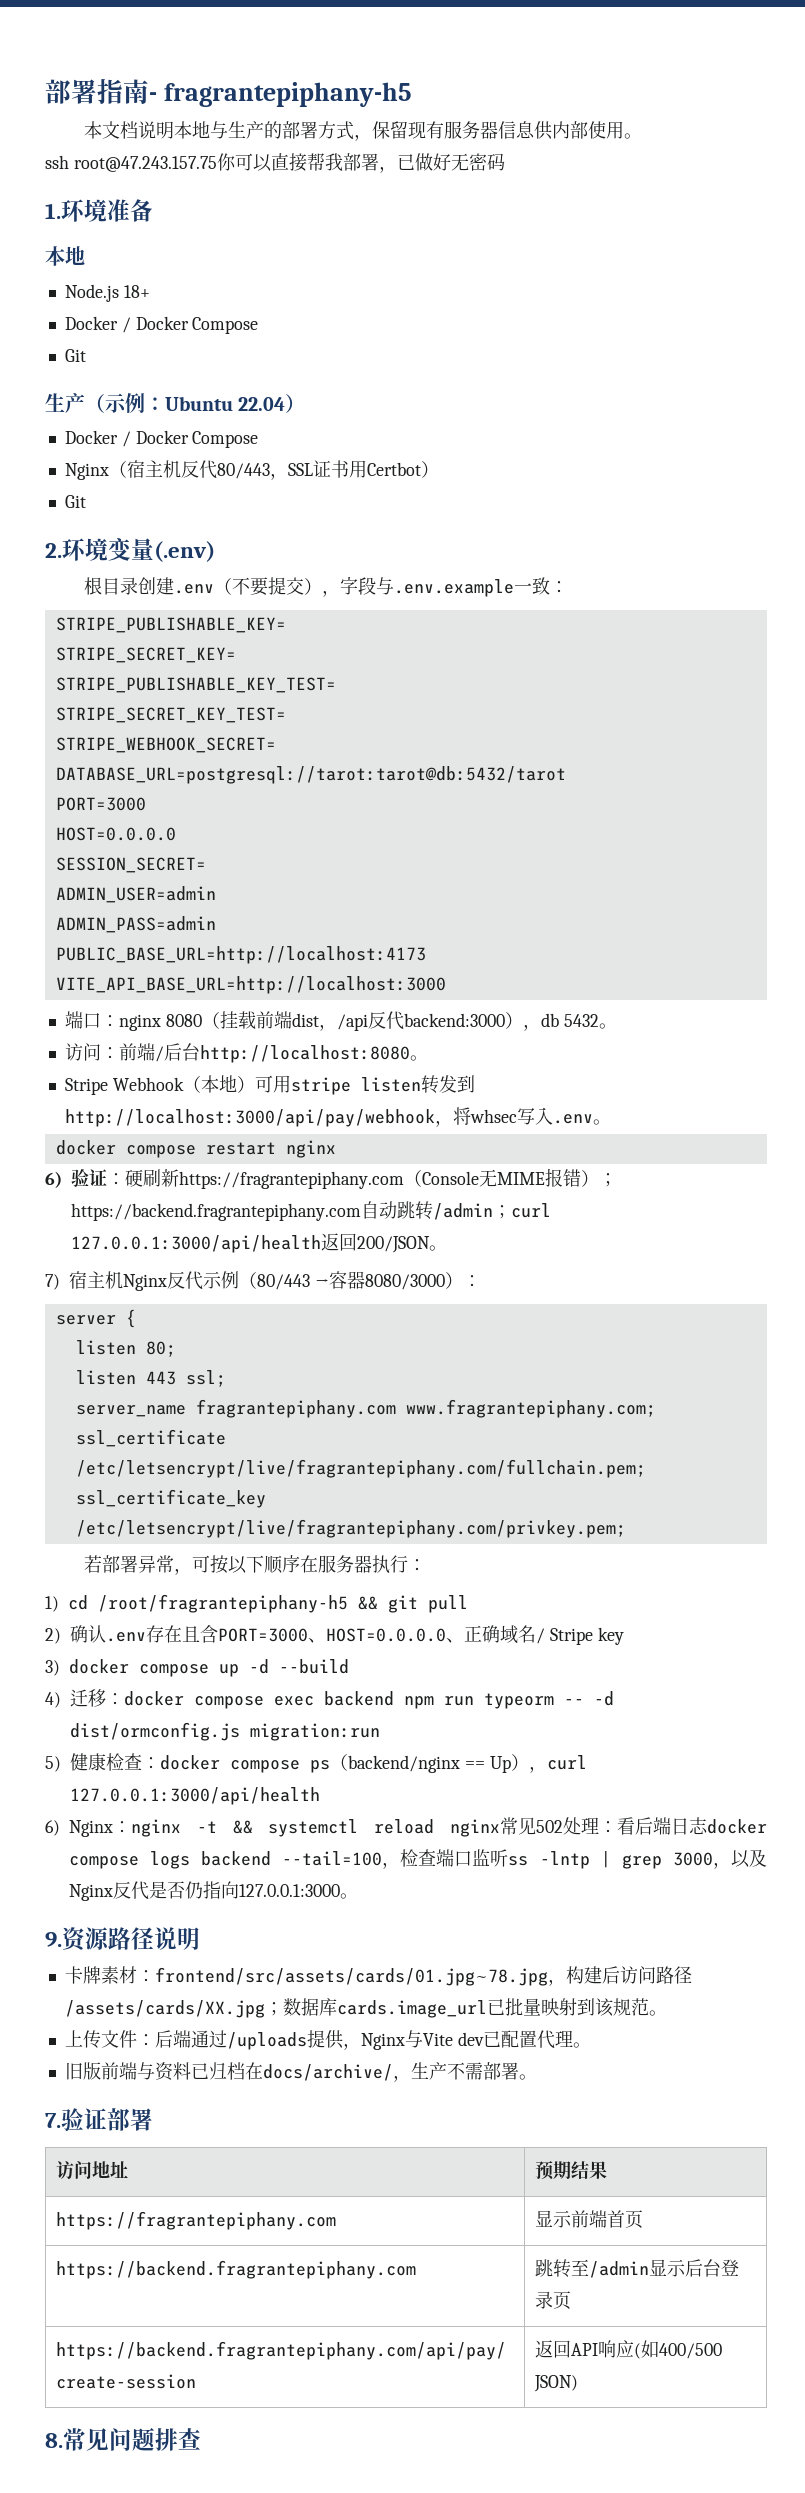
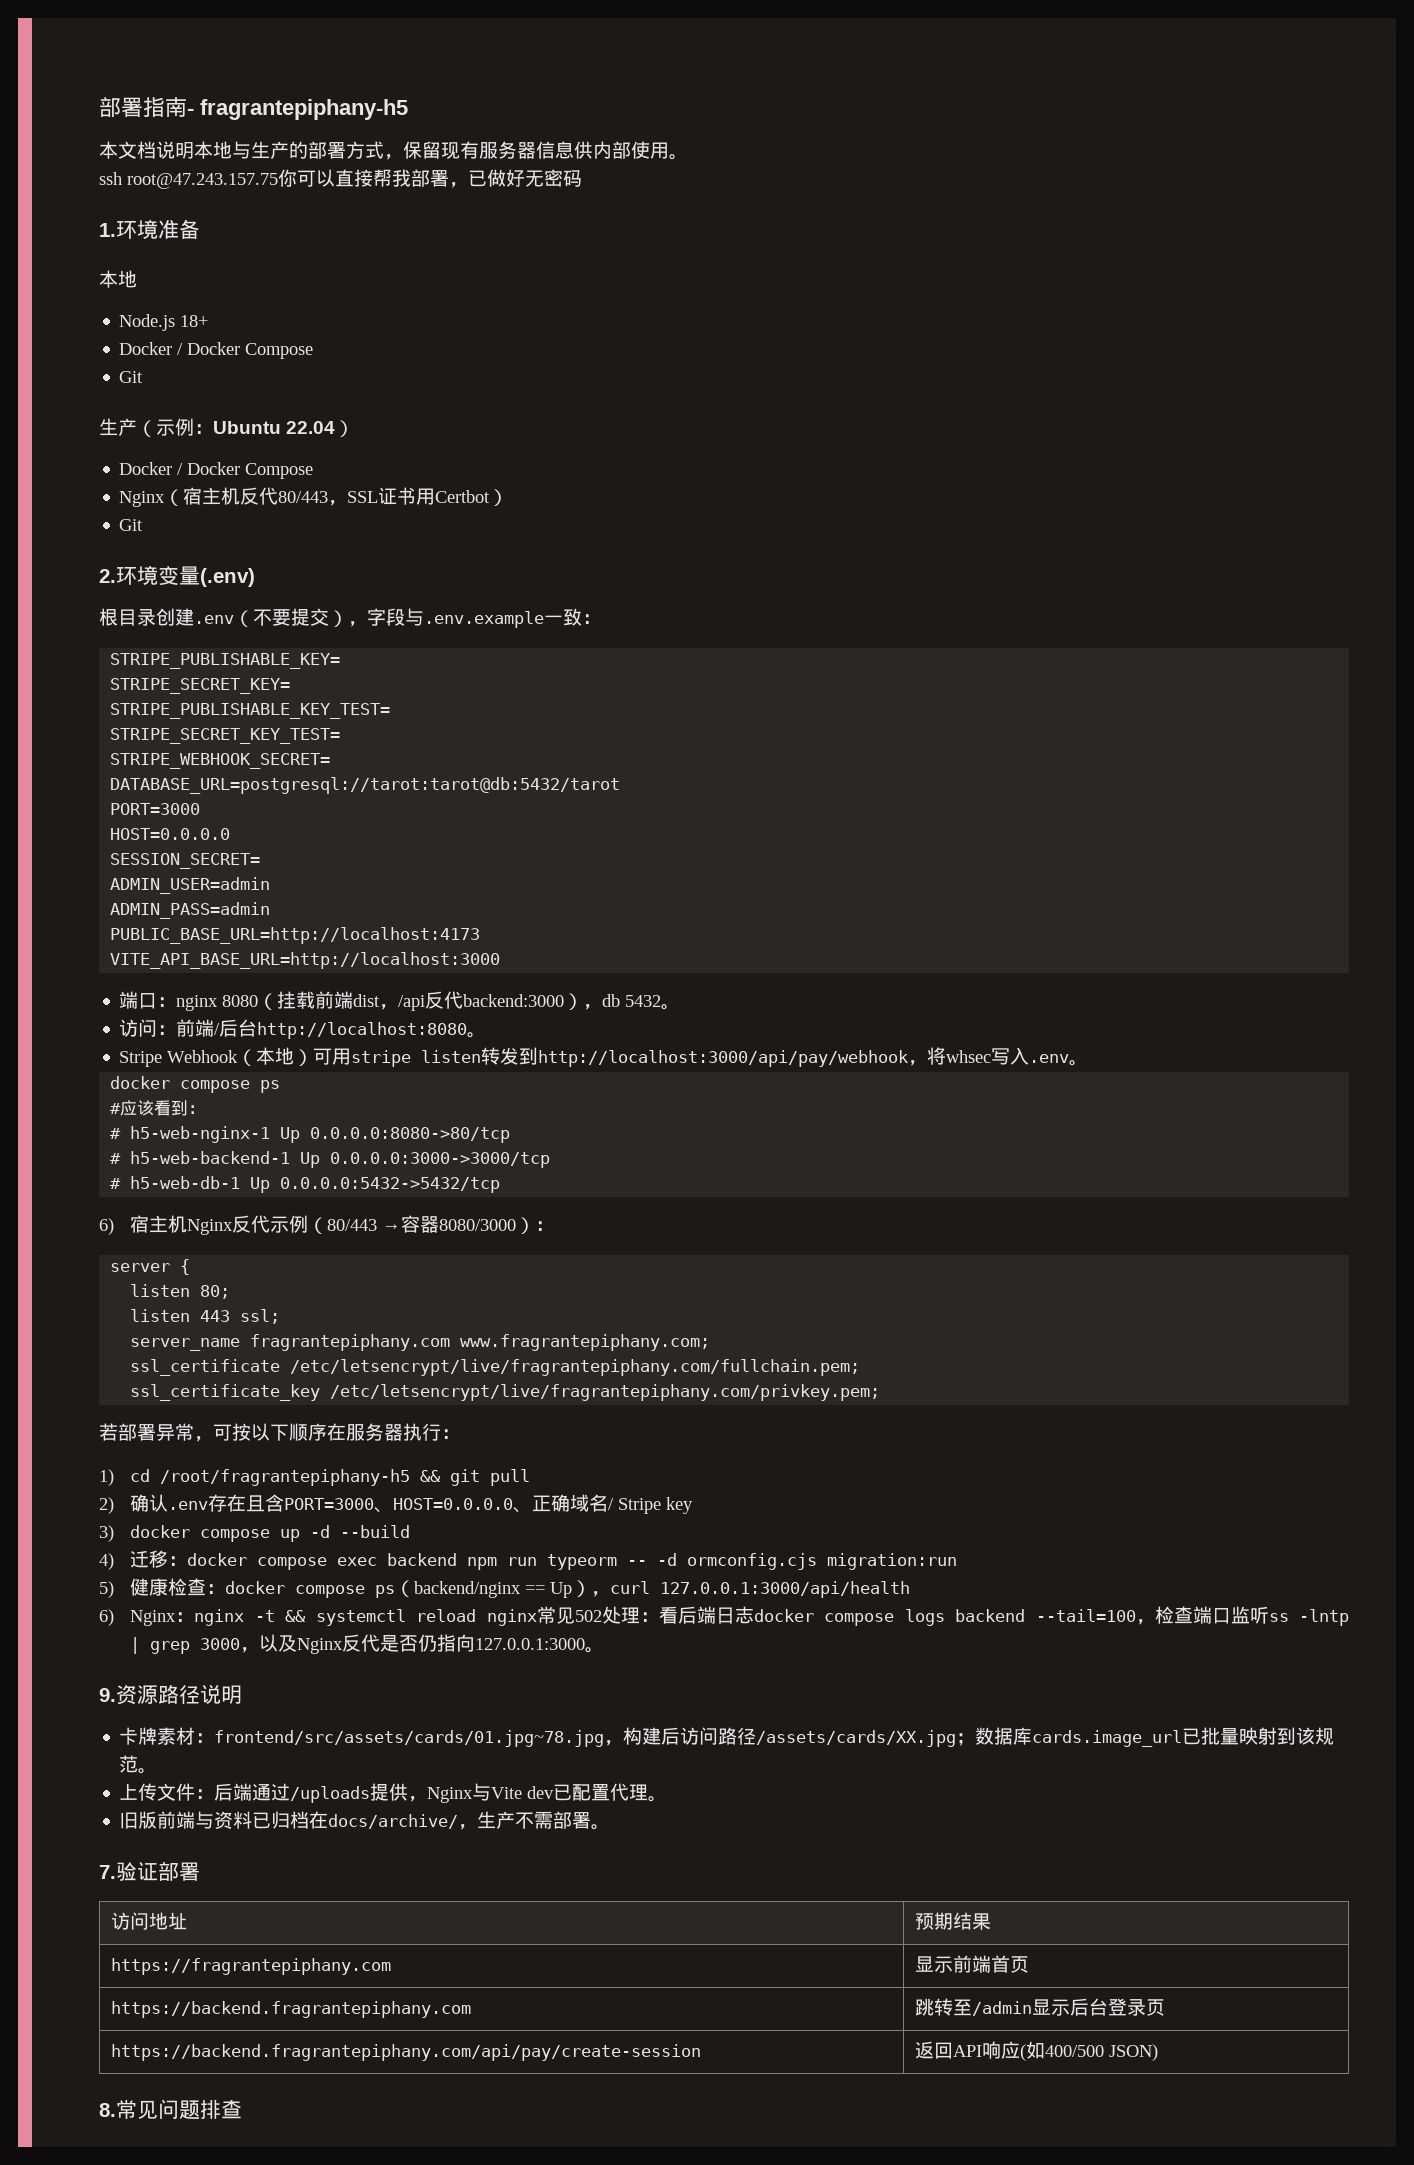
[205,1140,336,1158] [45,1168,617,1189] [71,1201,551,1221] [71,1233,447,1253] [45,1274,60,1290] restart nginx // 6)验证：硬刷新https://fragrantepiphany.com（Console无MIME报错）；https://backend.fragrantepiphany.com自动跳转/admin；curl 127.0.0.1:3000/api/health返回200/JSON。 // 7) -> [260,1080,281,1093] [110,1100,206,1116] [110,1126,511,1143] [110,1151,551,1168] [110,1176,501,1193] [99,1218,114,1235] ps // #应该看到： // # h5-web-nginx-1 Up 0.0.0.0:8080->80/tcp // # h5-web-backend-1 Up 0.0.0.0:3000->3000/tcp // # h5-web-db-1 Up 0.0.0.0:5432->5432/tcp // 6)
[70,1722,240,1741] dist/ormconfig.js -> [687,1553,818,1570] ormconfig.cjs

